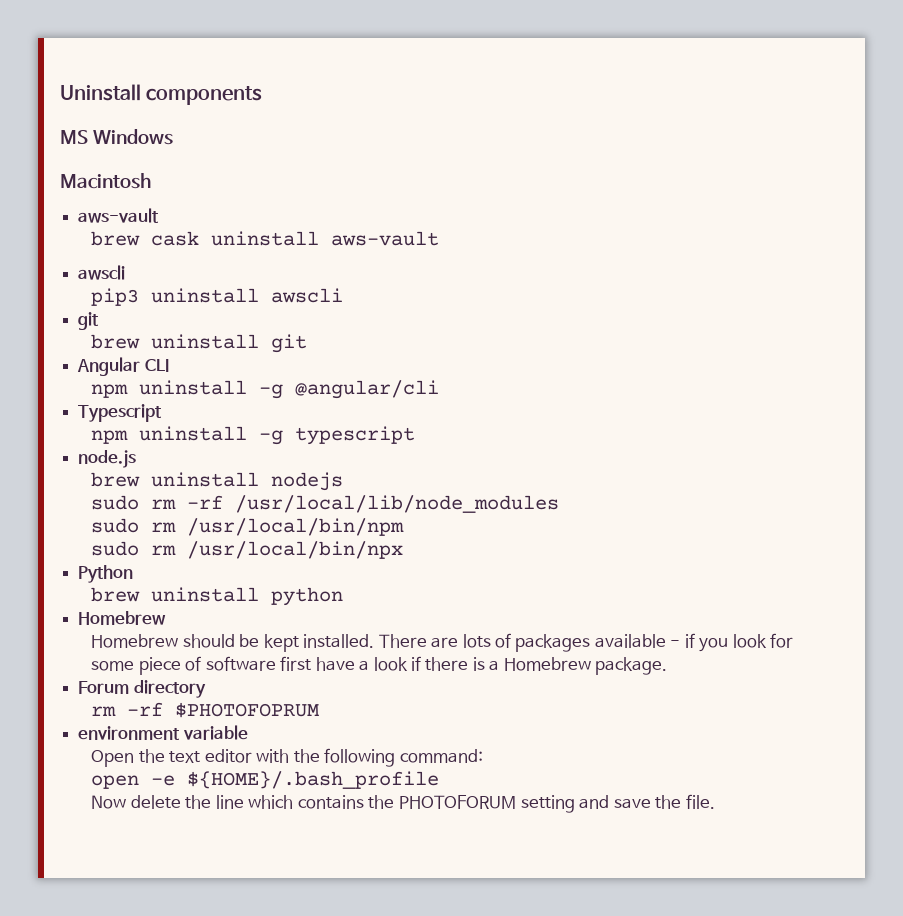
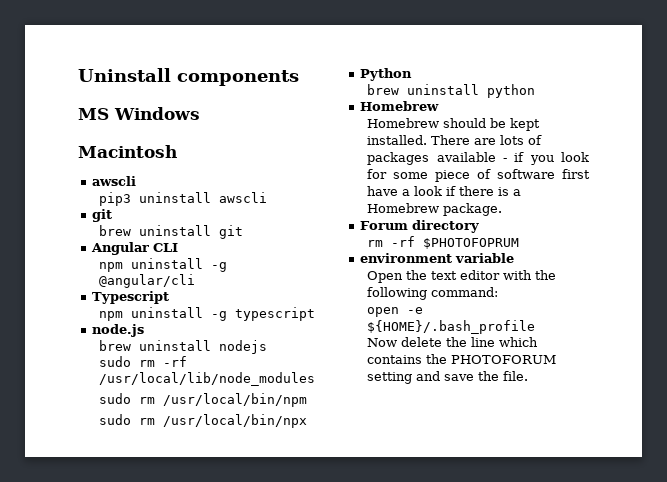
[78,208,160,223] [91,231,440,246] // aws-vault // brew cask uninstall aws-vault -> (177, 151) none

